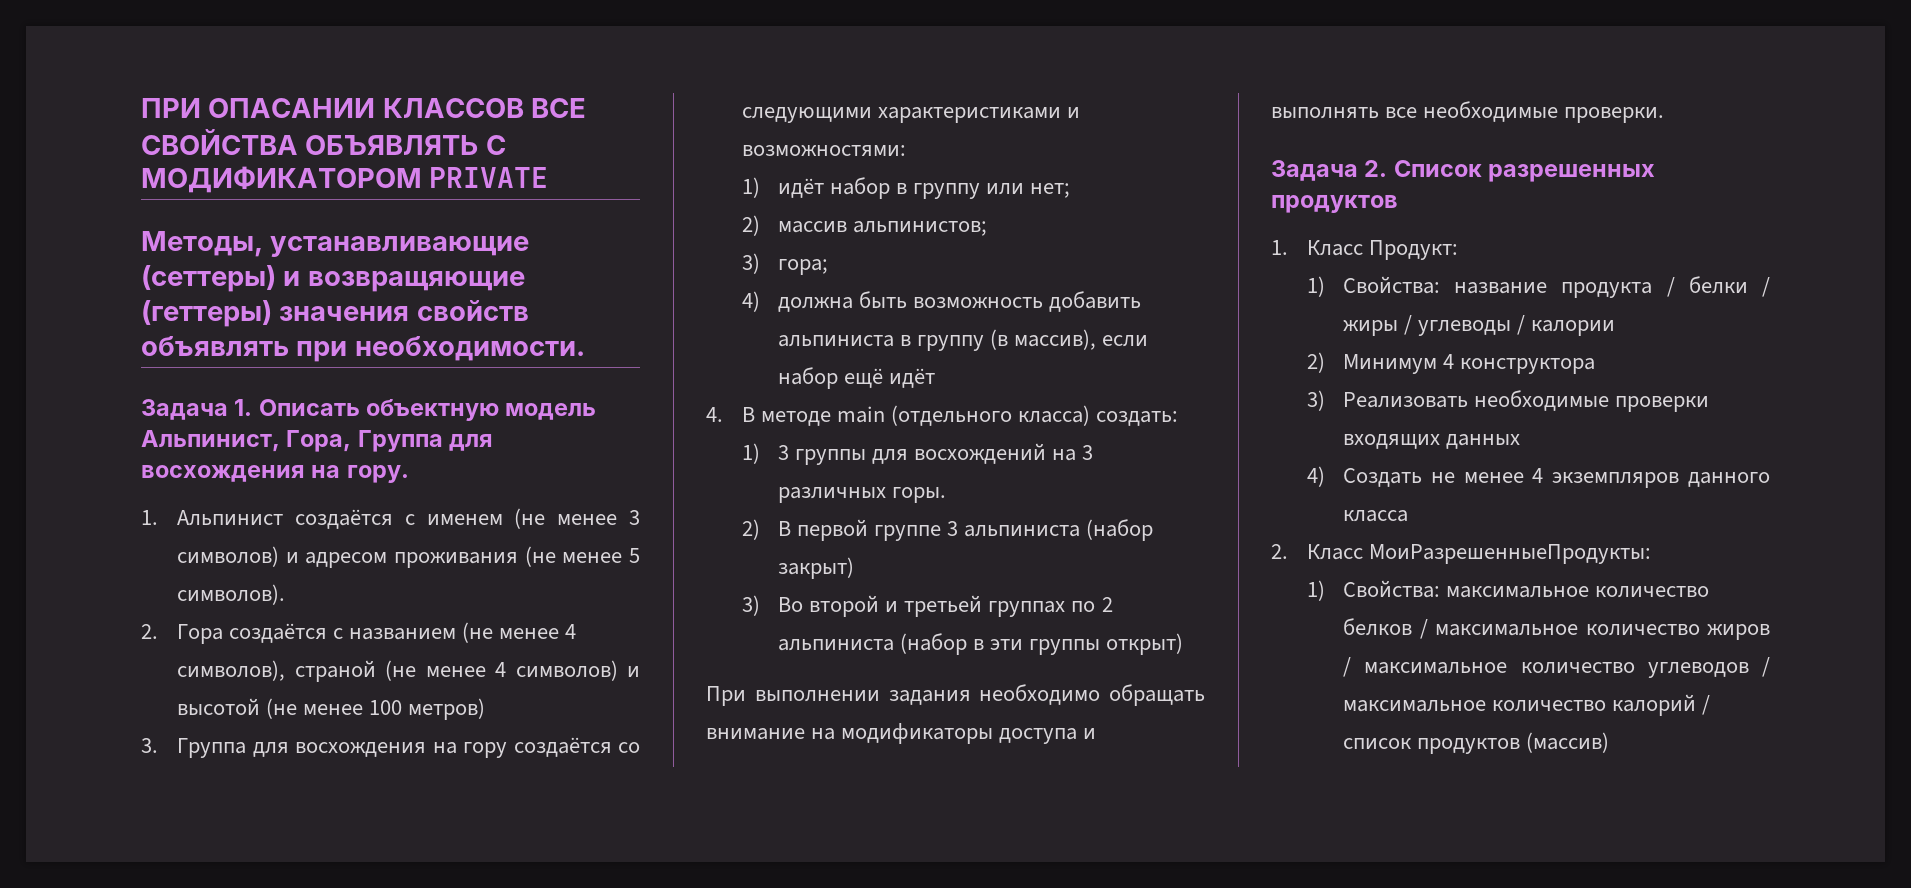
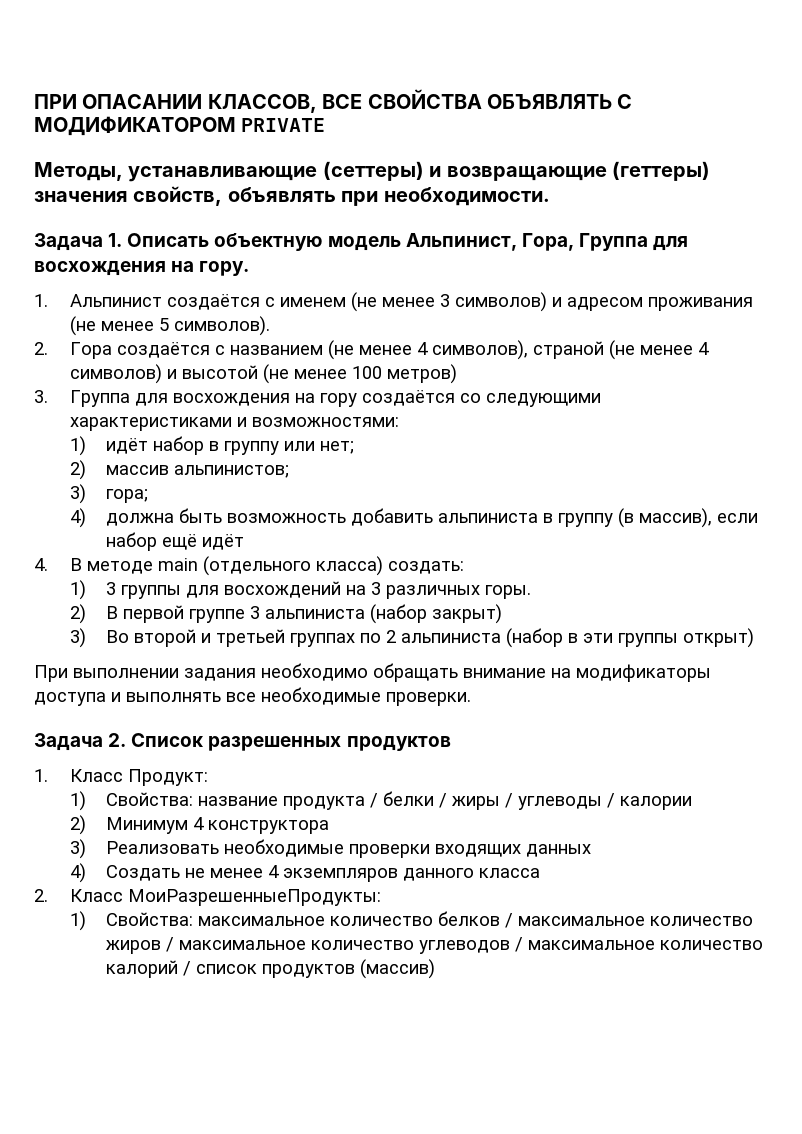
[382,98,524,118] КЛАССОВ -> [207,94,317,113] КЛАССОВ,
[307,271,525,292] возвращяющие -> [446,166,607,181] возвращающие
[416,300,529,321] свойств -> [133,186,223,206] свойств,

